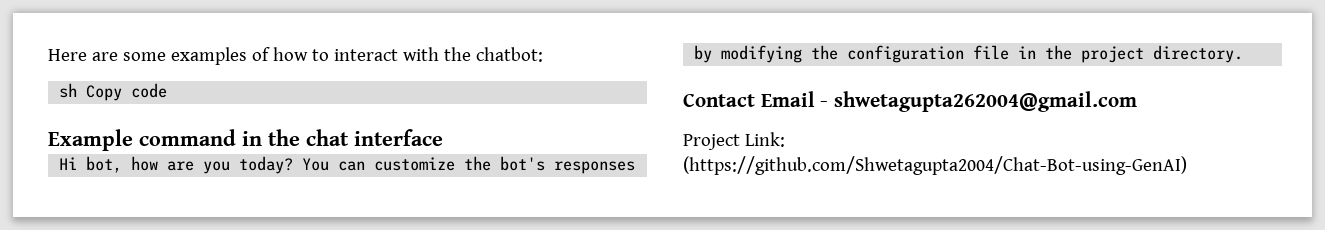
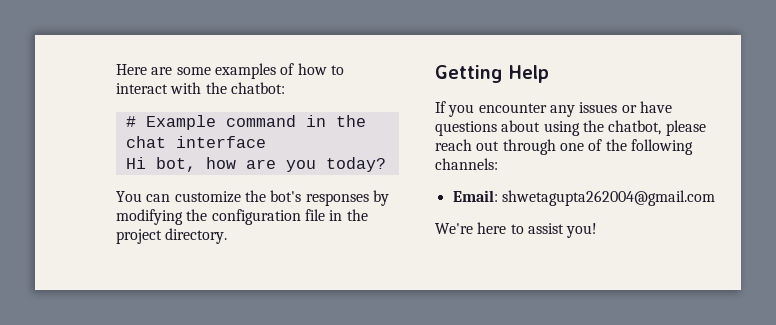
[59,83,168,101] sh Copy code // -> [125,116,136,127] #
(294, 165) none -> (386, 164) //
[683,91,1137,112] [683,132,785,150] [683,156,1187,175] Contact Email - shwetagupta262004@gmail.com // Project Link: (https://github.com/Shwetagupta2004/Chat-Bot-using-GenAI) -> [435,65,549,83] [435,101,672,117] [435,120,706,136] [435,139,693,155] [435,158,498,170] [452,190,715,206] [435,222,598,238] Getting Help // If you encounter any issues or have questions about using the chatbot, please reach out through one of the following channels: // Email: shwetagupta262004@gmail.com // We're here to assist you!

